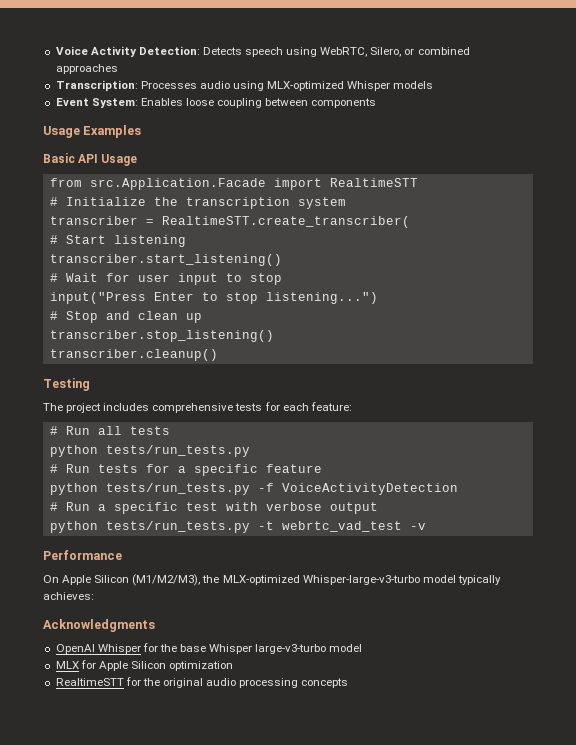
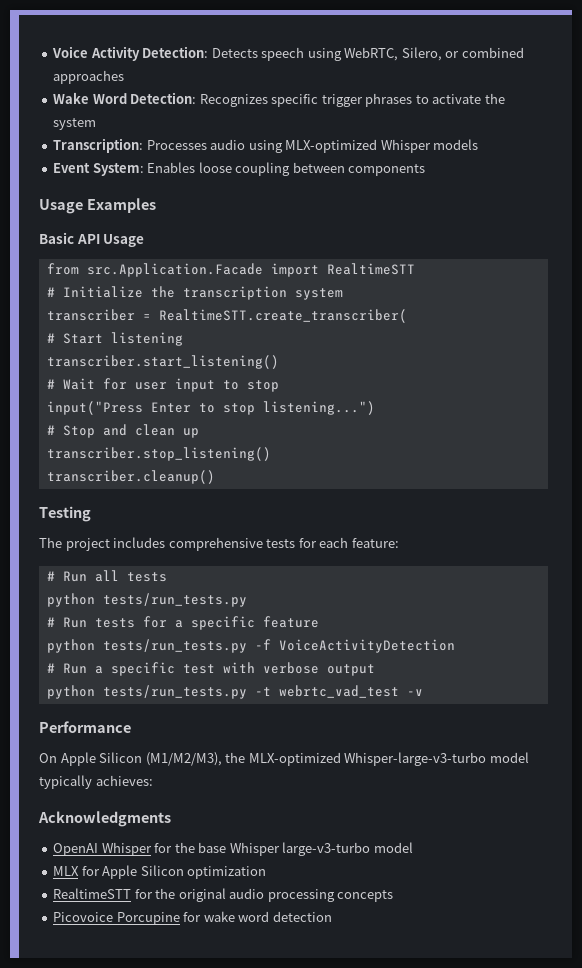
(118, 69) none -> [53,92,505,107] [53,118,97,130] // Wake Word Detection: Recognizes specific trigger phrases to activate the system
(349, 683) none -> [53,911,332,925] // Picovoice Porcupine for wake word detection

